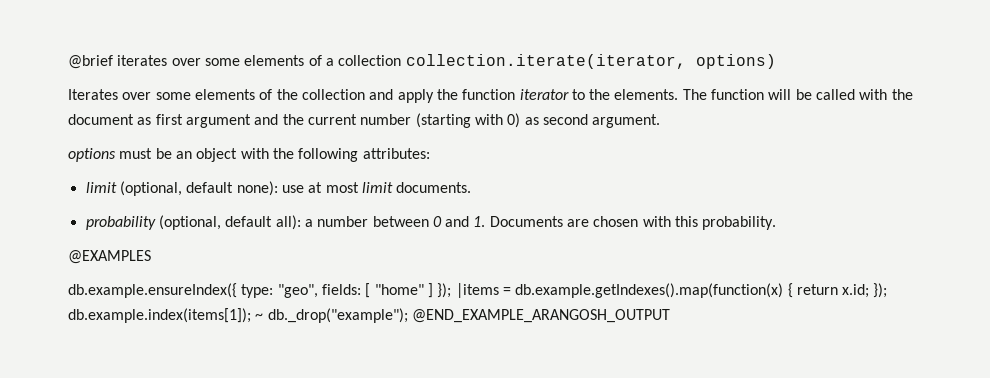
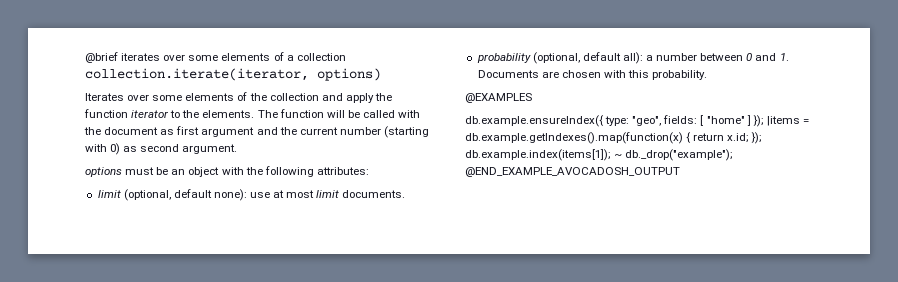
[411,309,670,323] @END_EXAMPLE_ARANGOSH_OUTPUT -> [465,167,680,177] @END_EXAMPLE_AVOCADOSH_OUTPUT

